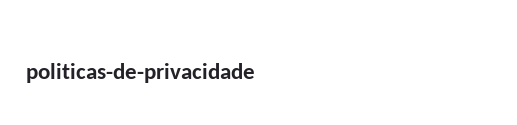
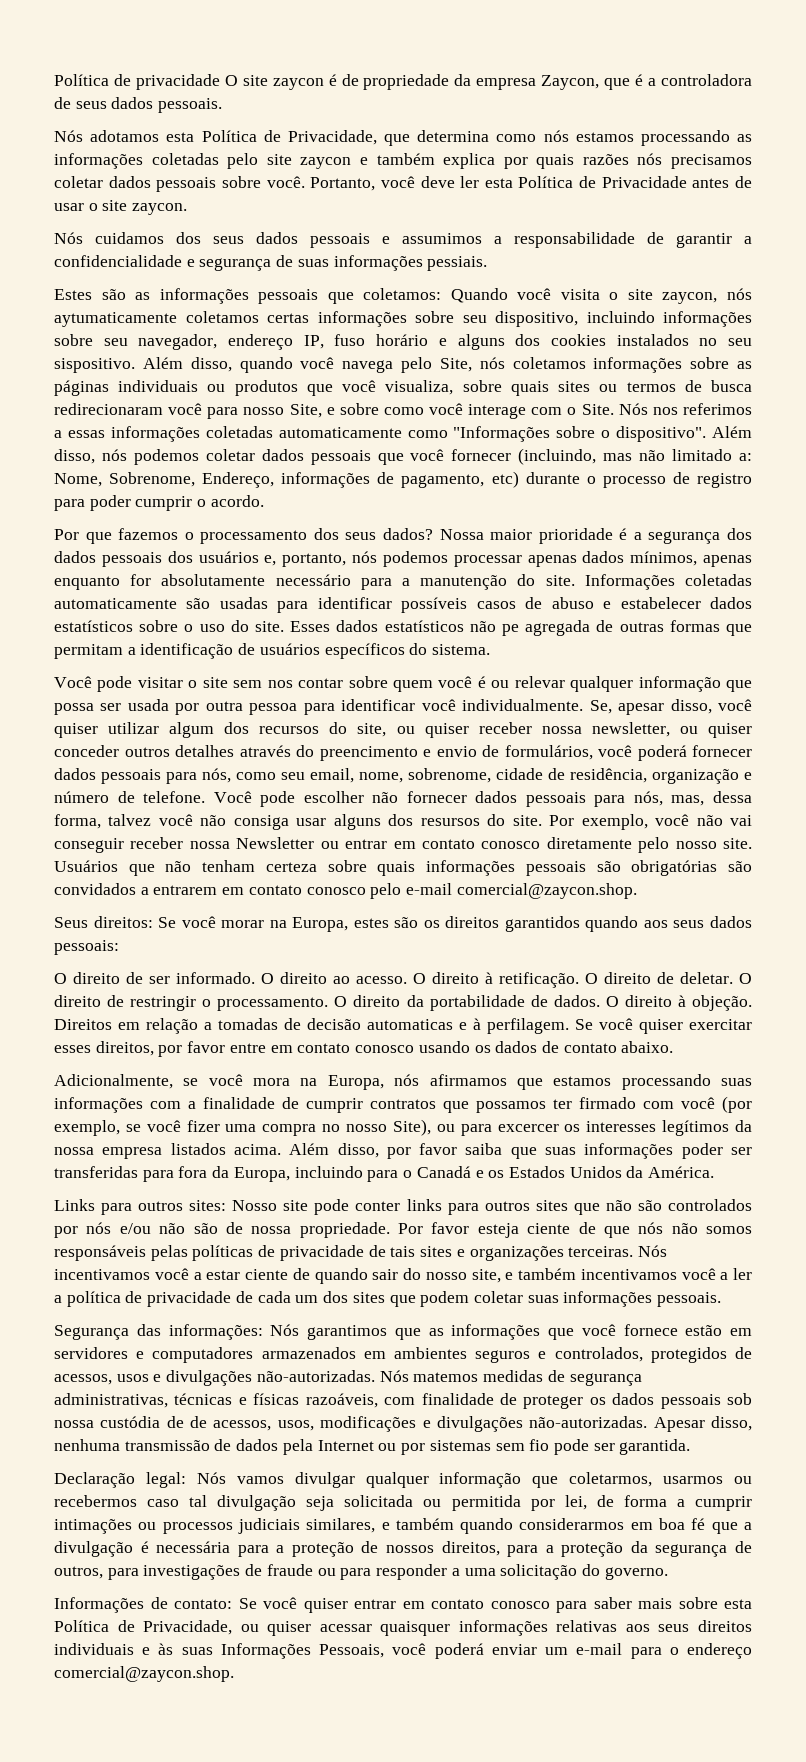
[26,63,255,83] politicas-de-privacidade -> [54,74,752,90] [54,97,223,113] [54,130,752,146] [54,153,753,169] [54,176,752,192] [54,200,188,215] [54,232,752,248] [54,255,488,271] [54,288,753,304] [54,311,752,327] [54,334,753,350] [54,357,753,373] [54,380,753,396] [54,403,752,419] [54,426,752,442] [54,448,752,465] [54,471,752,488] [54,495,264,511] [54,528,752,544] [54,551,753,567] [54,574,752,590] [54,597,752,613] [54,620,752,636] [54,643,491,659] [54,676,752,692] [54,699,752,715] [54,722,753,738] [54,745,752,761] [54,768,752,784] [54,791,753,807] [54,814,752,830] [54,837,752,853] [54,860,753,876] [54,883,637,899] [54,916,752,932] [54,940,119,955] [54,972,752,988] [54,995,752,1011] [54,1018,752,1034] [54,1041,674,1057] [54,1074,753,1090] [54,1096,752,1113] [54,1119,753,1136] [54,1143,752,1159] [54,1166,715,1182] [54,1199,753,1215] [54,1222,752,1238] [54,1245,667,1261] [54,1268,752,1284] [54,1291,722,1307] [54,1324,752,1340] [54,1347,752,1363] [54,1370,642,1386] [54,1393,752,1409] [54,1416,753,1432] [54,1439,691,1455] [54,1472,752,1488] [54,1495,753,1511] [54,1518,752,1534] [54,1541,752,1557] [54,1564,668,1580] [54,1597,752,1613] [54,1620,752,1636] [54,1643,753,1659] [54,1666,234,1682] Política de privacidade O site zaycon é de propriedade da empresa Zaycon, que é a controladora de seus dados pessoais. // Nós adotamos esta Política de Privacidade, que determina como nós estamos processando as informações coletadas pelo site zaycon e também explica por quais razões nós precisamos coletar dados pessoais sobre você. Portanto, você deve ler esta Política de Privacidade antes de usar o site zaycon. // Nós cuidamos dos seus dados pessoais e assumimos a responsabilidade de garantir a confidencialidade e segurança de suas informações pessiais. // Estes são as informações pessoais que coletamos: Quando você visita o site zaycon, nós aytumaticamente coletamos certas informações sobre seu dispositivo, incluindo informações sobre seu navegador, endereço IP, fuso horário e alguns dos cookies instalados no seu sispositivo. Além disso, quando você navega pelo Site, nós coletamos informações sobre as páginas individuais ou produtos que você visualiza, sobre quais sites ou termos de busca redirecionaram você para nosso Site, e sobre como você interage com o Site. Nós nos referimos a essas informações coletadas automaticamente como "Informações sobre o dispositivo". Além disso, nós podemos coletar dados pessoais que você fornecer (incluindo, mas não limitado a: Nome, Sobrenome, Endereço, informações de pagamento, etc) durante o processo de registro para poder cumprir o acordo. // Por que fazemos o processamento dos seus dados? Nossa maior prioridade é a segurança dos dados pessoais dos usuários e, portanto, nós podemos processar apenas dados mínimos, apenas enquanto for absolutamente necessário para a manutenção do site. Informações coletadas automaticamente são usadas para identificar possíveis casos de abuso e estabelecer dados estatísticos sobre o uso do site. Esses dados estatísticos não pe agregada de outras formas que permitam a identificação de usuários específicos do sistema. // Você pode visitar o site sem nos contar sobre quem você é ou relevar qualquer informação que possa ser usada por outra pessoa para identificar você individualmente. Se, apesar disso, você quiser utilizar algum dos recursos do site, ou quiser receber nossa newsletter, ou quiser conceder outros detalhes através do preencimento e envio de formulários, você poderá fornecer dados pessoais para nós, como seu email, nome, sobrenome, cidade de residência, organização e número de telefone. Você pode escolher não fornecer dados pessoais para nós, mas, dessa forma, talvez você não consiga usar alguns dos resursos do site. Por exemplo, você não vai conseguir receber nossa Newsletter ou entrar em contato conosco diretamente pelo nosso site. Usuários que não tenham certeza sobre quais informações pessoais são obrigatórias são convidados a entrarem em contato conosco pelo e-mail comercial@zaycon.shop. // Seus direitos: Se você morar na Europa, estes são os direitos garantidos quando aos seus dados pessoais: // O direito de ser informado. O direito ao acesso. O direito à retificação. O direito de deletar. O direito de restringir o processamento. O direito da portabilidade de dados. O direito à objeção. Direitos em relação a tomadas de decisão automaticas e à perfilagem. Se você quiser exercitar esses direitos, por favor entre em contato conosco usando os dados de contato abaixo. // Adicionalmente, se você mora na Europa, nós afirmamos que estamos processando suas informações com a finalidade de cumprir contratos que possamos ter firmado com você (por exemplo, se você fizer uma compra no nosso Site), ou para excercer os interesses legítimos da nossa empresa listados acima. Além disso, por favor saiba que suas informações poder ser transferidas para fora da Europa, incluindo para o Canadá e os Estados Unidos da América. // Links para outros sites: Nosso site pode conter links para outros sites que não são controlados por nós e/ou não são de nossa propriedade. Por favor esteja ciente de que nós não somos responsáveis pelas políticas de privacidade de tais sites e organizações terceiras. Nós incentivamos você a estar ciente de quando sair do nosso site, e também incentivamos você a ler a política de privacidade de cada um dos sites que podem coletar suas informações pessoais. // Segurança das informações: Nós garantimos que as informações que você fornece estão em servidores e computadores armazenados em ambientes seguros e controlados, protegidos de acessos, usos e divulgações não-autorizadas. Nós matemos medidas de segurança administrativas, técnicas e físicas razoáveis, com finalidade de proteger os dados pessoais sob nossa custódia de de acessos, usos, modificações e divulgações não-autorizadas. Apesar disso, nenhuma transmissão de dados pela Internet ou por sistemas sem fio pode ser garantida. // Declaração legal: Nós vamos divulgar qualquer informação que coletarmos, usarmos ou recebermos caso tal divulgação seja solicitada ou permitida por lei, de forma a cumprir intimações ou processos judiciais similares, e também quando considerarmos em boa fé que a divulgação é necessária para a proteção de nossos direitos, para a proteção da segurança de outros, para investigações de fraude ou para responder a uma solicitação do governo. // Informações de contato: Se você quiser entrar em contato conosco para saber mais sobre esta Política de Privacidade, ou quiser acessar quaisquer informações relativas aos seus direitos individuais e às suas Informações Pessoais, você poderá enviar um e-mail para o endereço comercial@zaycon.shop.

